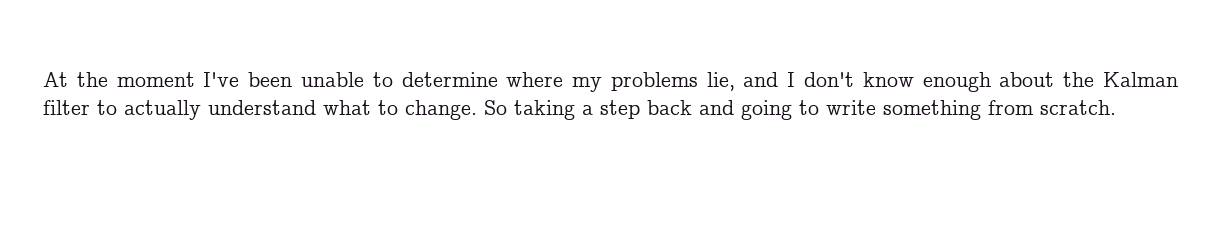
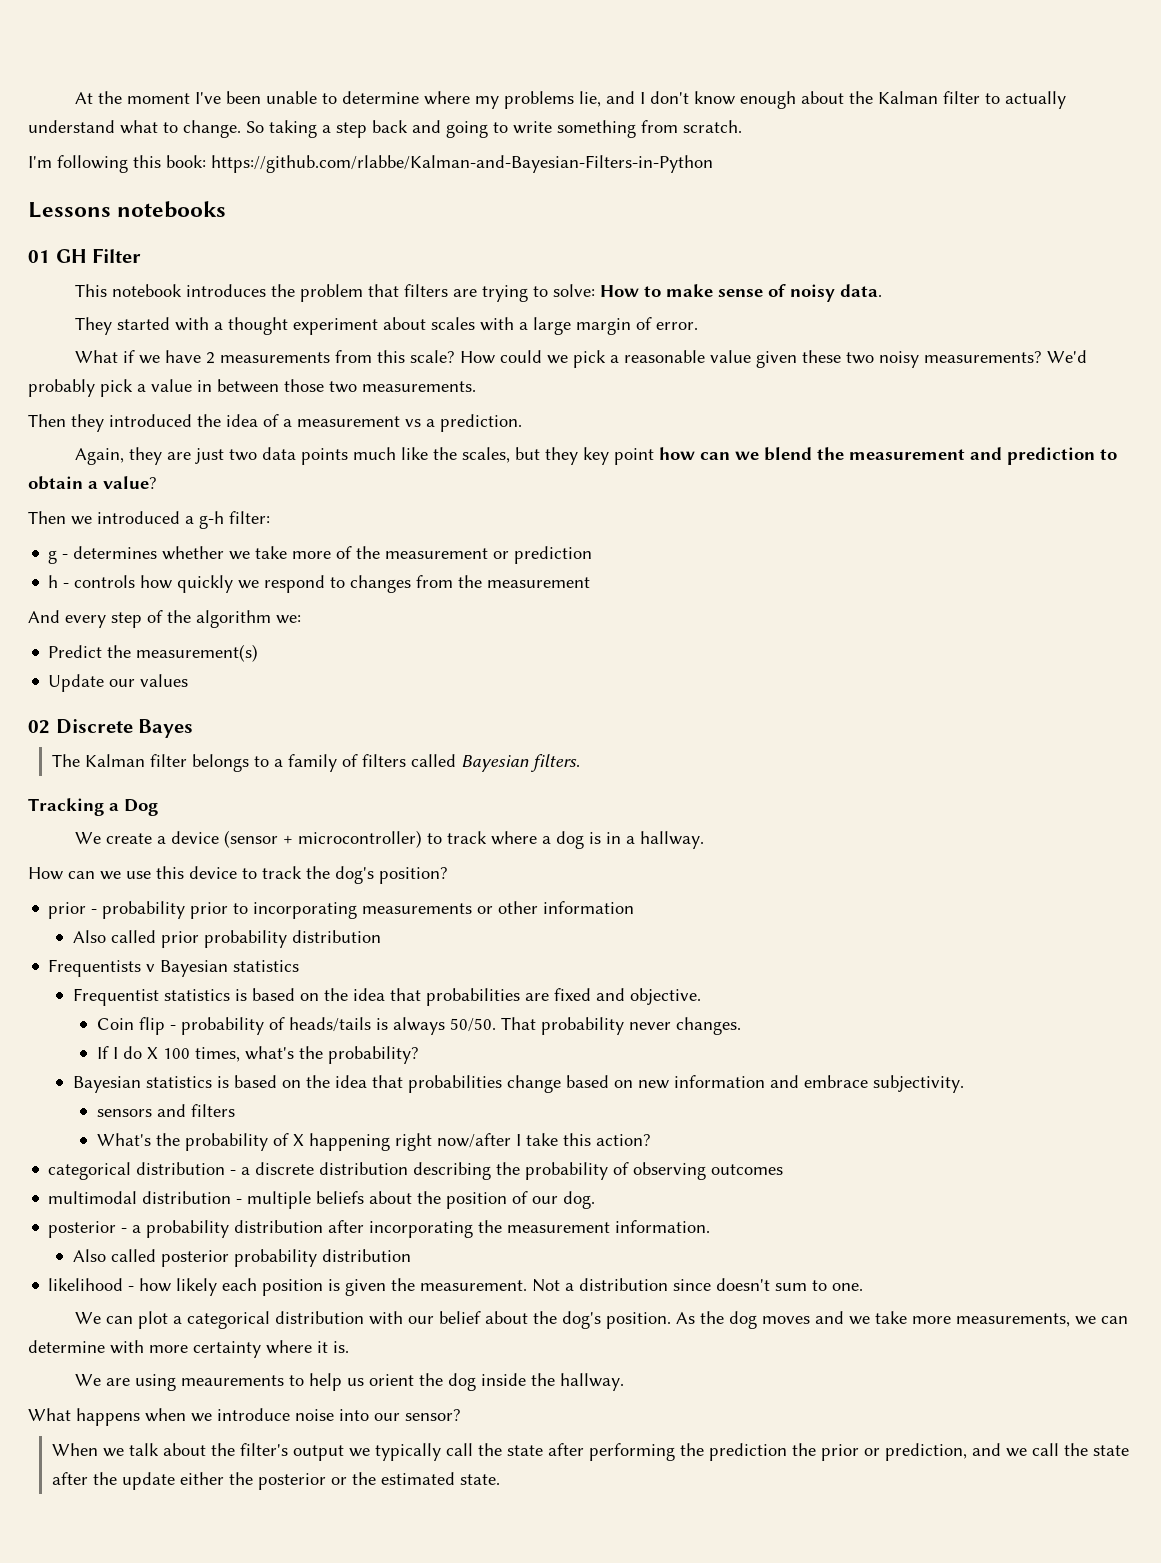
(1116, 107) none -> [28,155,713,173] [28,201,227,218] [28,248,142,263] [75,284,883,302] [75,317,699,335] [75,350,1088,368] [28,379,476,397] [28,414,522,432] [75,447,1118,465] [28,476,157,490] [28,511,270,529] [48,546,593,564] [48,575,591,593] [28,610,301,628] [48,644,259,662] [48,674,189,692] [28,719,194,738] [52,754,581,772] [28,798,158,816] [75,830,705,849] [28,866,448,884] [48,901,635,919] [72,930,381,948] [48,959,300,977] [72,988,701,1006] [97,1017,742,1035] [97,1046,420,1064] [72,1075,964,1093] [97,1104,236,1117] [97,1133,652,1151] [48,1162,784,1180] [48,1191,596,1209] [48,1220,711,1238] [72,1249,411,1267] [48,1278,864,1296] [75,1311,1129,1329] [28,1340,349,1358] [75,1373,625,1391] [28,1408,461,1426] [52,1443,1130,1461] [52,1472,501,1490] // I'm following this book: https://github.com/rlabbe/Kalman-and-Bayesian-Filters-in-Python // Lessons notebooks // 01 GH Filter // This notebook introduces the problem that filters are trying to solve: How to make sense of noisy data. // They started with a thought experiment about scales with a large margin of error. // What if we have 2 measurements from this scale? How could we pick a reasonable value given these two noisy measurements? We'd probably pick a value in between those two measurements. // Then they introduced the idea of a measurement vs a prediction. // Again, they are just two data points much like the scales, but they key point how can we blend the measurement and prediction to obtain a value? // Then we introduced a g-h filter: // g - determines whether we take more of the measurement or prediction // h - controls how quickly we respond to changes from the measurement // And every step of the algorithm we: // Predict the measurement(s) // Update our values // 02 Discrete Bayes // The Kalman filter belongs to a family of filters called Bayesian filters. // Tracking a Dog // We create a device (sensor + microcontroller) to track where a dog is in a hallway. // How can we use this device to track the dog's position? // prior - probability prior to incorporating measurements or other information // Also called prior probability distribution // Frequentists v Bayesian statistics // Frequentist statistics is based on the idea that probabilities are fixed and objective. // Coin flip - probability of heads/tails is always 50/50. That probability never changes. // If I do X 100 times, what's the probability? // Bayesian statistics is based on the idea that probabilities change based on new information and embrace subjectivity. // sensors and filters // What's the probability of X happening right now/after I take this action? // categorical distribution - a discrete distribution describing the probability of observing outcomes // multimodal distribution - multiple beliefs about the position of our dog. // posterior - a probability distribution after incorporating the measurement information. // Also called posterior probability distribution // likelihood - how likely each position is given the measurement. Not a distribution since doesn't sum to one. // We can plot a categorical distribution with our belief about the dog's position. As the dog moves and we take more measurements, we can determine with more certainty where it is. // We are using meaurements to help us orient the dog inside the hallway. // What happens when we introduce noise into our sensor? // When we talk about the filter's output we typically call the state after performing the prediction the prior or prediction, and we call the state after the update either the posterior or the estimated state.

